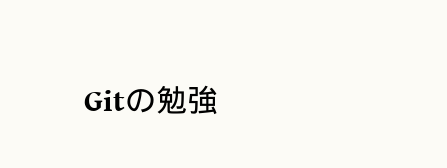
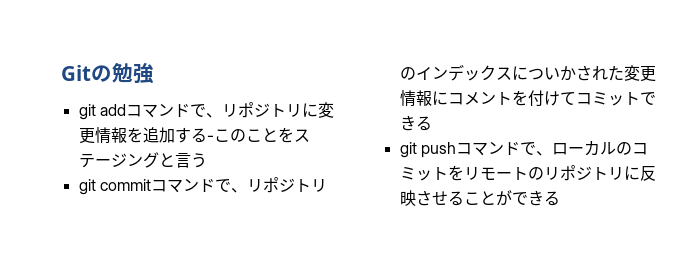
(218, 100) none -> [78,102,334,120] [78,127,310,144] [78,152,207,168] [78,177,327,195] [399,64,656,82] [399,90,656,107] [399,115,432,131] [399,141,648,158] [399,165,656,181] [399,190,560,206] // git addコマンドで、リポジトリに変更情報を追加する-このことをステージングと言う // git commitコマンドで、リポジトリのインデックスについかされた変更情報にコメントを付けてコミットできる // git pushコマンドで、ローカルのコミットをリモートのリポジトリに反映させることができる

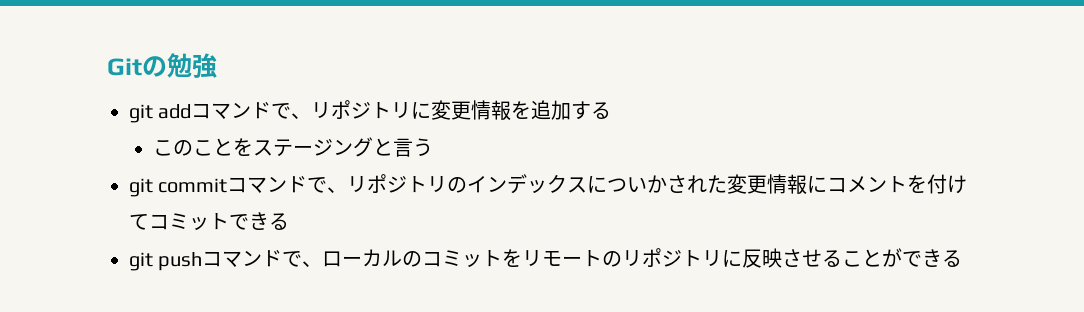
[206,135,214,141] - -> (612, 110) //

